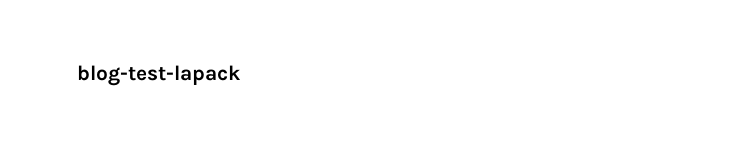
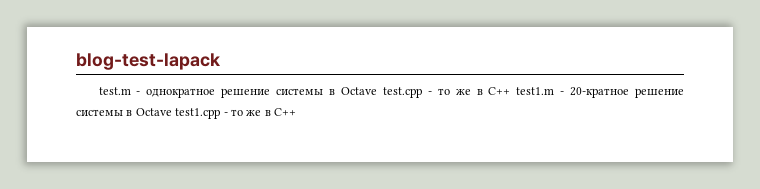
(241, 75) none -> [98,87,684,98] [76,108,296,119] // test.m - однократное решение системы в Octave test.cpp - то же в C++ test1.m - 20-кратное решение системы в Octave test1.cpp - то же в С++

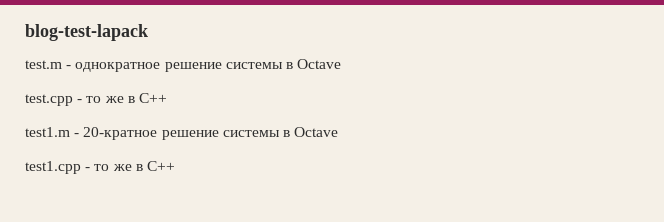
(377, 91) none -> (342, 64) //
(511, 91) none -> (167, 98) //
(172, 112) none -> (339, 132) //

